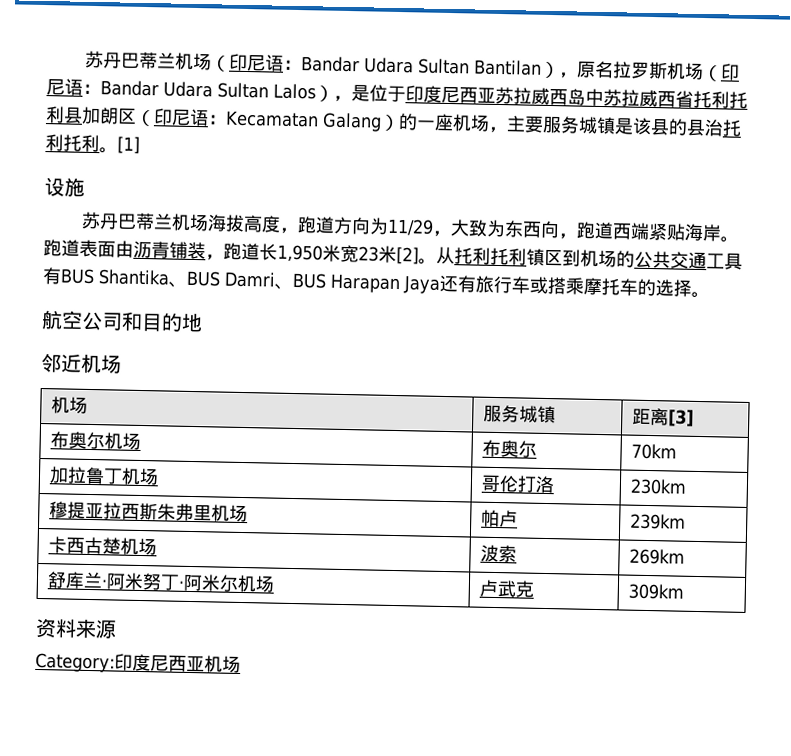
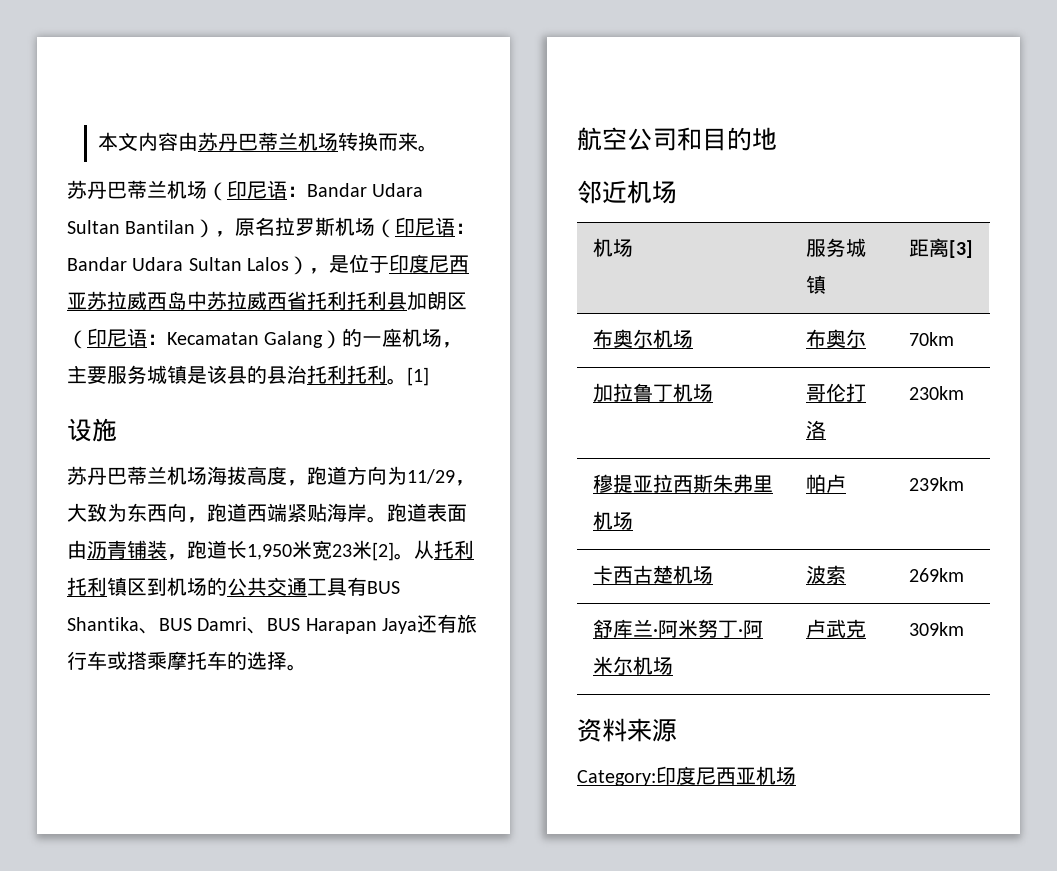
(84, 59) none -> [98,132,439,152] 本文内容由苏丹巴蒂兰机场转换而来。 //

